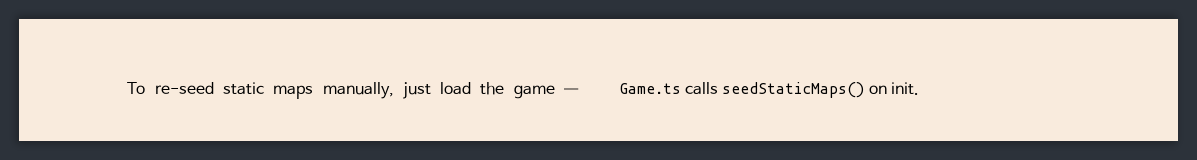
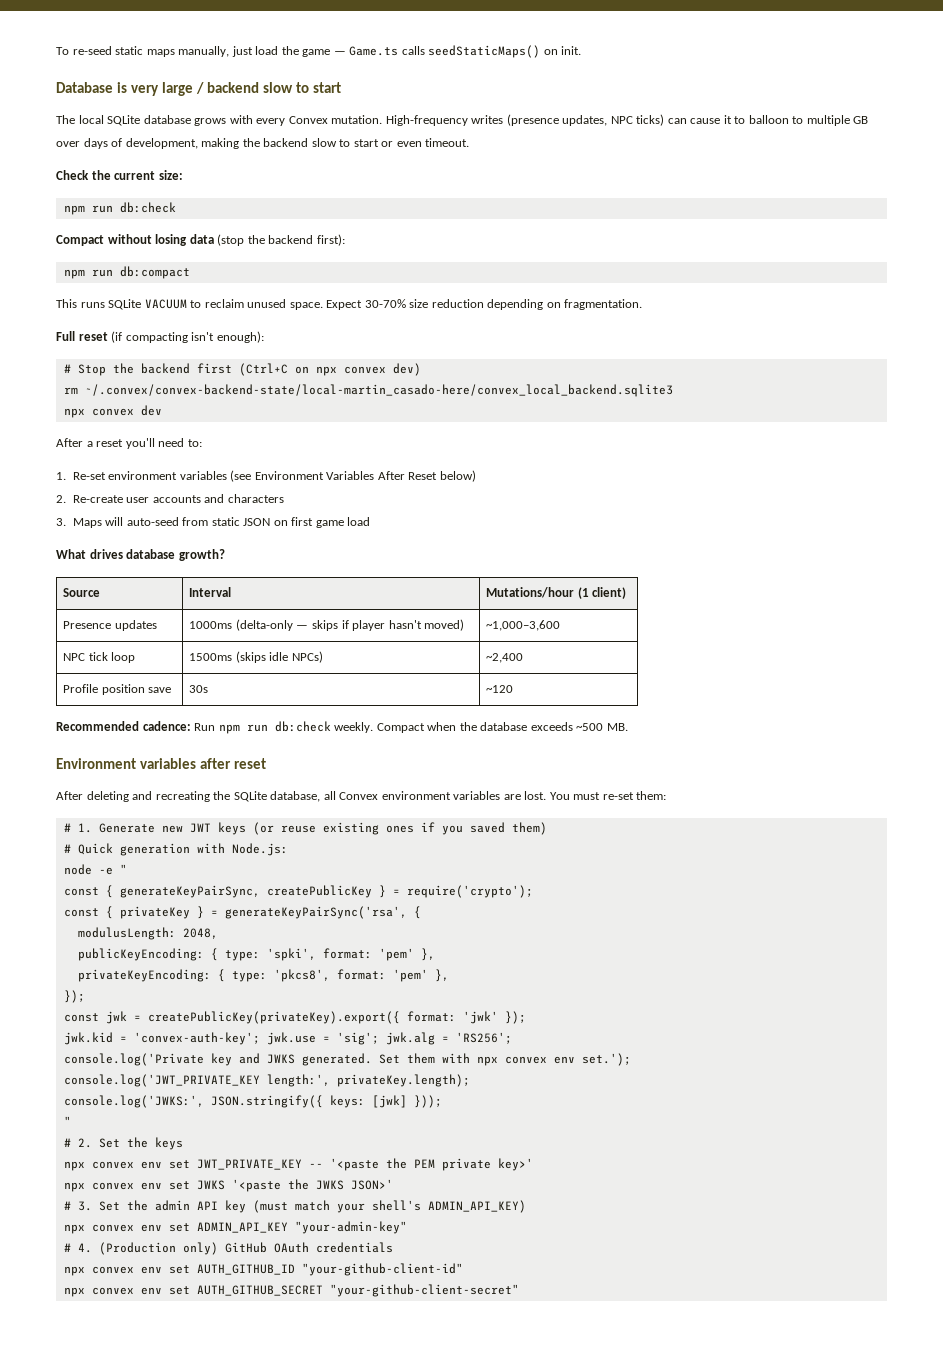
(919, 88) none -> [56,82,342,96] [56,114,869,126] [56,138,470,149] [56,170,183,180] [63,202,176,215] [56,234,345,246] [63,266,190,279] [56,299,643,310] [56,331,264,343] [63,363,421,376] [63,384,673,397] [63,405,162,418] [56,438,202,449] [56,470,476,482] [56,494,284,503] [56,517,371,528] [56,549,225,561] [63,588,101,597] [189,587,232,597] [486,587,627,599] [63,620,157,631] [189,619,465,631] [486,620,561,631] [63,652,136,663] [189,651,323,663] [486,653,524,663] [63,684,172,695] [189,685,209,693] [486,685,514,693] [56,721,628,734] [56,758,267,769] [56,791,667,802] [63,822,547,835] [63,843,288,856] [63,864,127,875] [63,885,533,898] [63,906,421,919] [77,927,218,940] [77,948,435,961] [77,969,449,982] [63,990,85,1003] [63,1011,526,1024] [63,1032,512,1045] [63,1053,631,1066] [63,1074,470,1087] [63,1095,442,1108] [63,1116,71,1126] [63,1137,183,1150] [63,1158,533,1171] [63,1179,393,1192] [63,1200,526,1213] [63,1221,407,1234] [63,1242,393,1255] [63,1263,463,1276] [63,1284,519,1297] // Database is very large / backend slow to start // The local SQLite database grows with every Convex mutation. High-frequency writes (presence updates, NPC ticks) can cause it to balloon to multiple GB over days of development, making the backend slow to start or even timeout. // Check the current size: // npm run db:check // Compact without losing data (stop the backend first): // npm run db:compact // This runs SQLite VACUUM to reclaim unused space. Expect 30-70% size reduction depending on fragmentation. // Full reset (if compacting isn't enough): // # Stop the backend first (Ctrl+C on npx convex dev) // rm ~/.convex/convex-backend-state/local-martin_casado-here/convex_local_backend.sqlite3 // npx convex dev // After a reset you'll need to: // 1. Re-set environment variables (see Environment Variables After Reset below) // 2. Re-create user accounts and characters // 3. Maps will auto-seed from static JSON on first game load // What drives database growth? // Source | Interval | Mutations/hour (1 client) // Presence updates | 1000ms (delta-only — skips if player hasn't moved) | ~1,000–3,600 // NPC tick loop | 1500ms (skips idle NPCs) | ~2,400 // Profile position save | 30s | ~120 // Recommended cadence: Run npm run db:check weekly. Compact when the database exceeds ~500 MB. // Environment variables after reset // After deleting and recreating the SQLite database, all Convex environment variables are lost. You must re-set them: // # 1. Generate new JWT keys (or reuse existing ones if you saved them) // # Quick generation with Node.js: // node -e " // const { generateKeyPairSync, createPublicKey } = require('crypto'); // const { privateKey } = generateKeyPairSync('rsa', { // modulusLength: 2048, // publicKeyEncoding: { type: 'spki', format: 'pem' }, // privateKeyEncoding: { type: 'pkcs8', format: 'pem' }, // }); // const jwk = createPublicKey(privateKey).export({ format: 'jwk' }); // jwk.kid = 'convex-auth-key'; jwk.use = 'sig'; jwk.alg = 'RS256'; // console.log('Private key and JWKS generated. Set them with npx convex env set.'); // console.log('JWT_PRIVATE_KEY length:', privateKey.length); // console.log('JWKS:', JSON.stringify({ keys: [jwk] })); // " // # 2. Set the keys // npx convex env set JWT_PRIVATE_KEY -- '<paste the PEM private key>' // npx convex env set JWKS '<paste the JWKS JSON>' // # 3. Set the admin API key (must match your shell's ADMIN_API_KEY) // npx convex env set ADMIN_API_KEY "your-admin-key" // # 4. (Production only) GitHub OAuth credentials // npx convex env set AUTH_GITHUB_ID "your-github-client-id" // npx convex env set AUTH_GITHUB_SECRET "your-github-client-secret"

